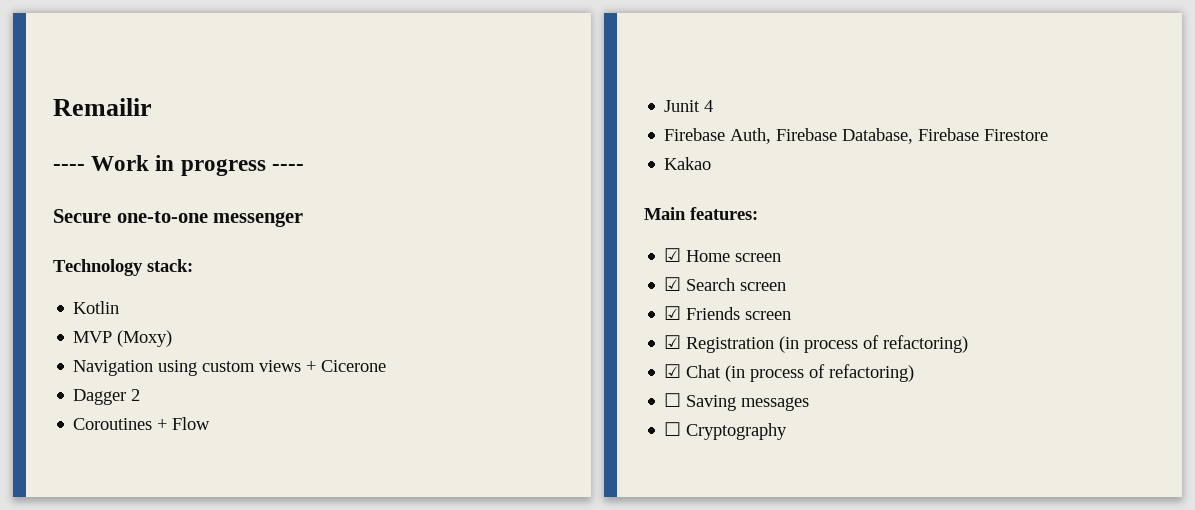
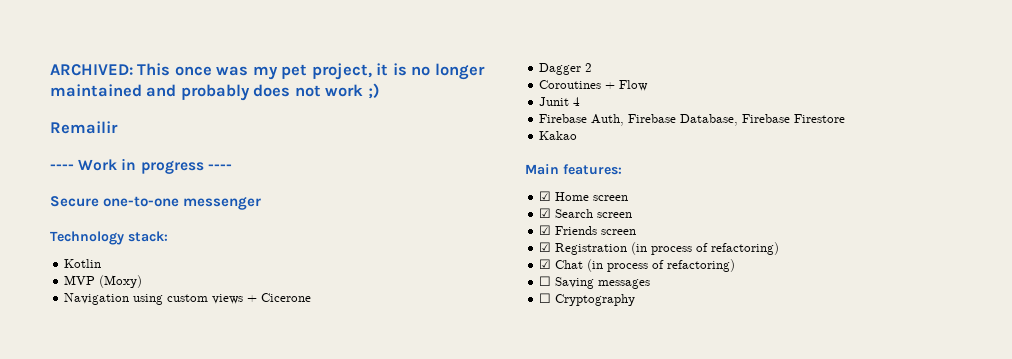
(53, 107) none -> [50,63,485,80] [50,83,380,101] ARCHIVED: This once was my pet project, it is no longer maintained and probably does not work ;) //

